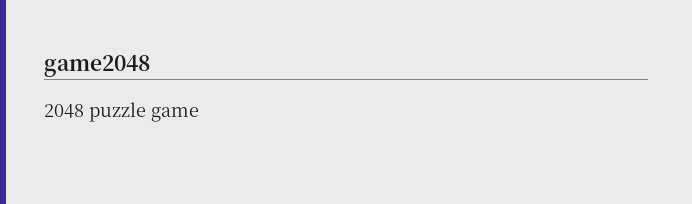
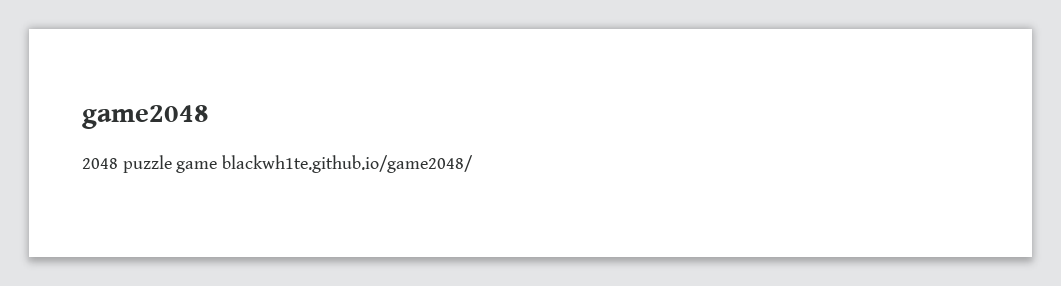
(199, 114) none -> [222,155,474,173] blackwh1te.github.io/game2048/

